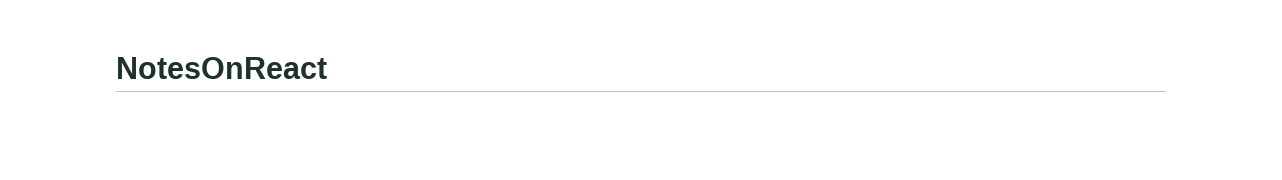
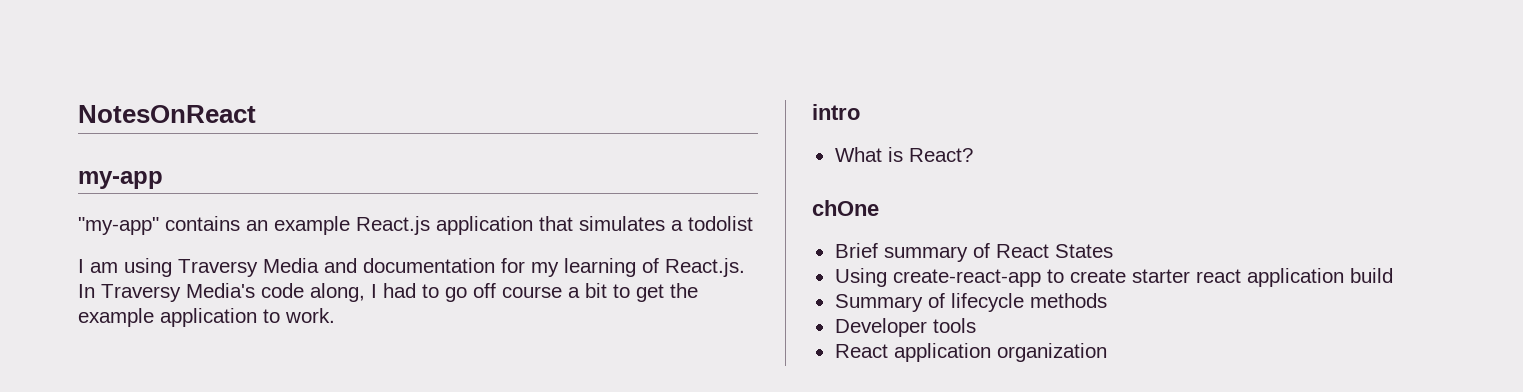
(327, 68) none -> [78,171,163,189] [78,216,753,235] [78,258,745,277] [78,283,698,302] [78,308,335,327] [812,104,860,120] [834,147,973,162] [812,200,879,216] [834,243,1113,262] [834,268,1393,287] [834,293,1107,312] [834,318,976,337] [834,343,1107,362] // my-app // "my-app" contains an example React.js application that simulates a todolist // I am using Traversy Media and documentation for my learning of React.js. In Traversy Media's code along, I had to go off course a bit to get the example application to work. // intro // What is React? // chOne // Brief summary of React States // Using create-react-app to create starter react application build // Summary of lifecycle methods // Developer tools // React application organization

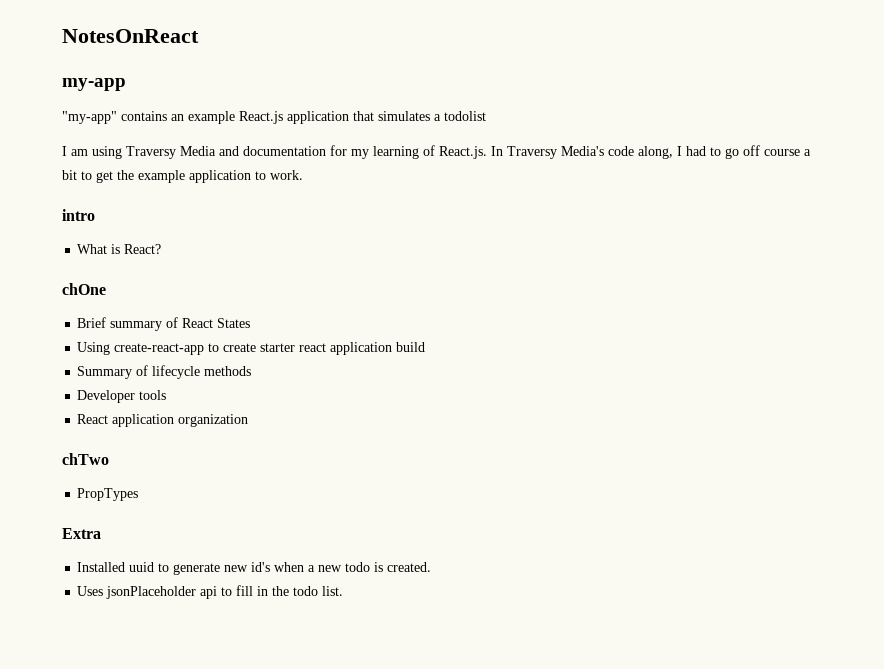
(1107, 352) none -> [62,453,109,465] [77,488,139,501] [62,528,101,539] [77,562,432,575] [77,585,344,599] // chTwo // PropTypes // Extra // Installed uuid to generate new id's when a new todo is created. // Uses jsonPlaceholder api to fill in the todo list.

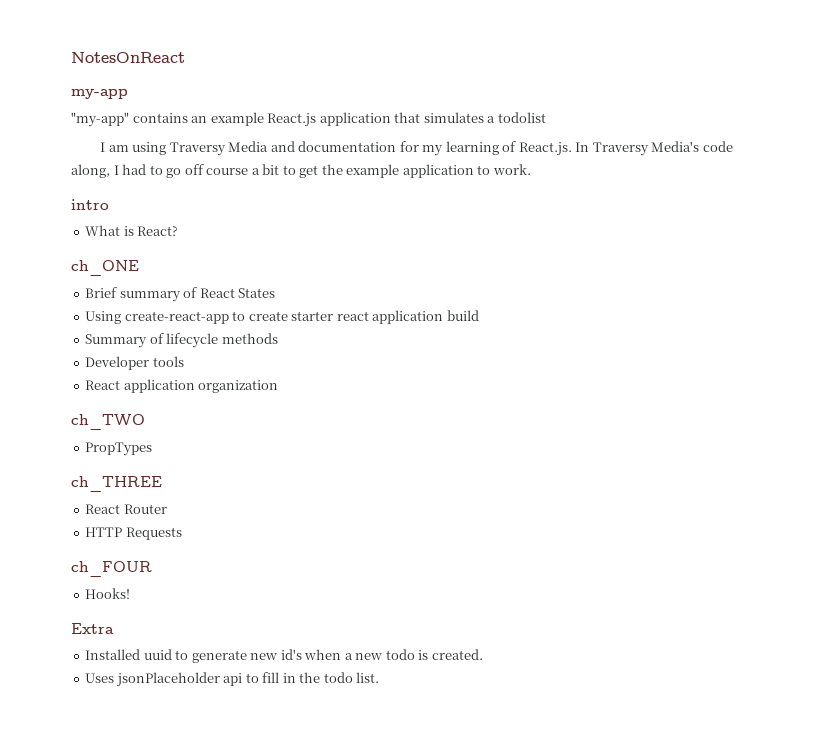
[62,283,106,295] chOne -> [71,260,139,276] ch_ONE
[62,453,109,465] chTwo -> [71,414,145,430] ch_TWO
(139, 494) none -> [71,476,162,492] [85,504,167,514] [85,527,182,540] [71,561,152,577] [85,588,131,599] // ch_THREE // React Router // HTTP Requests // ch_FOUR // Hooks!

